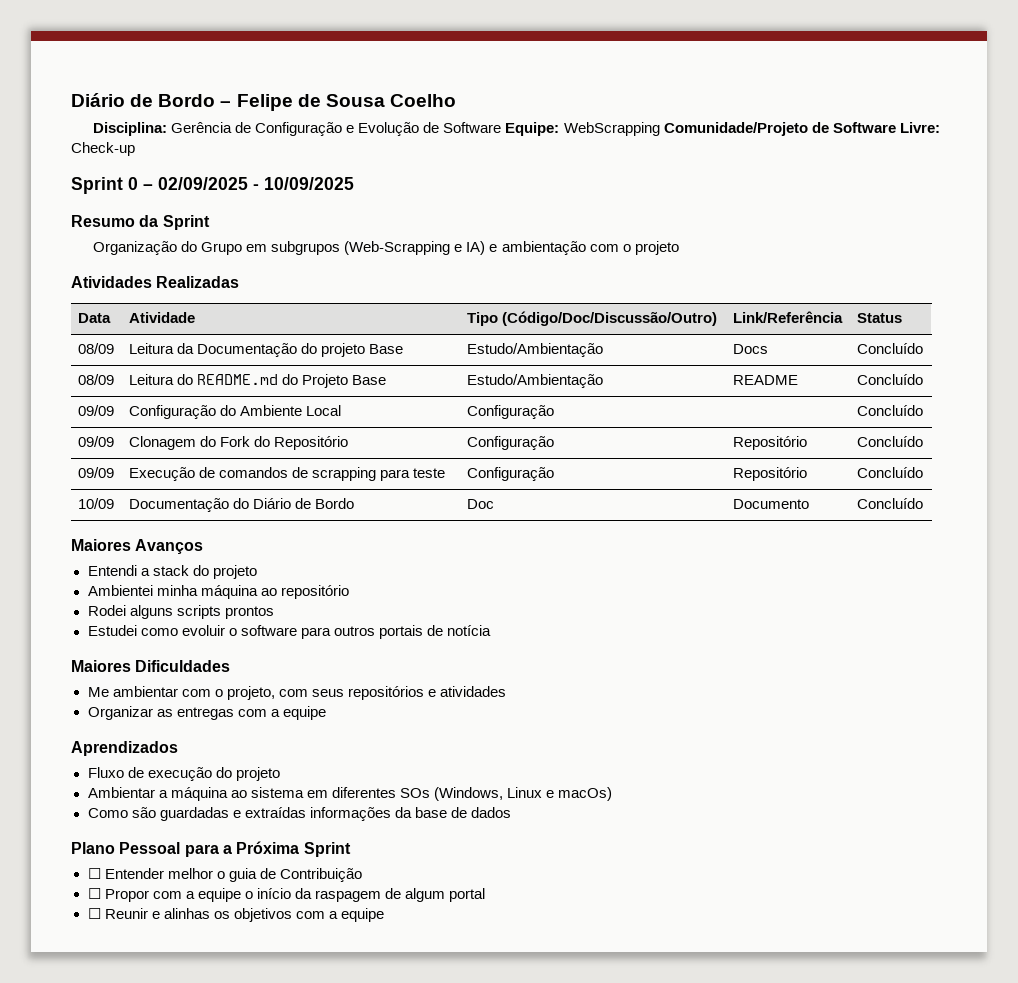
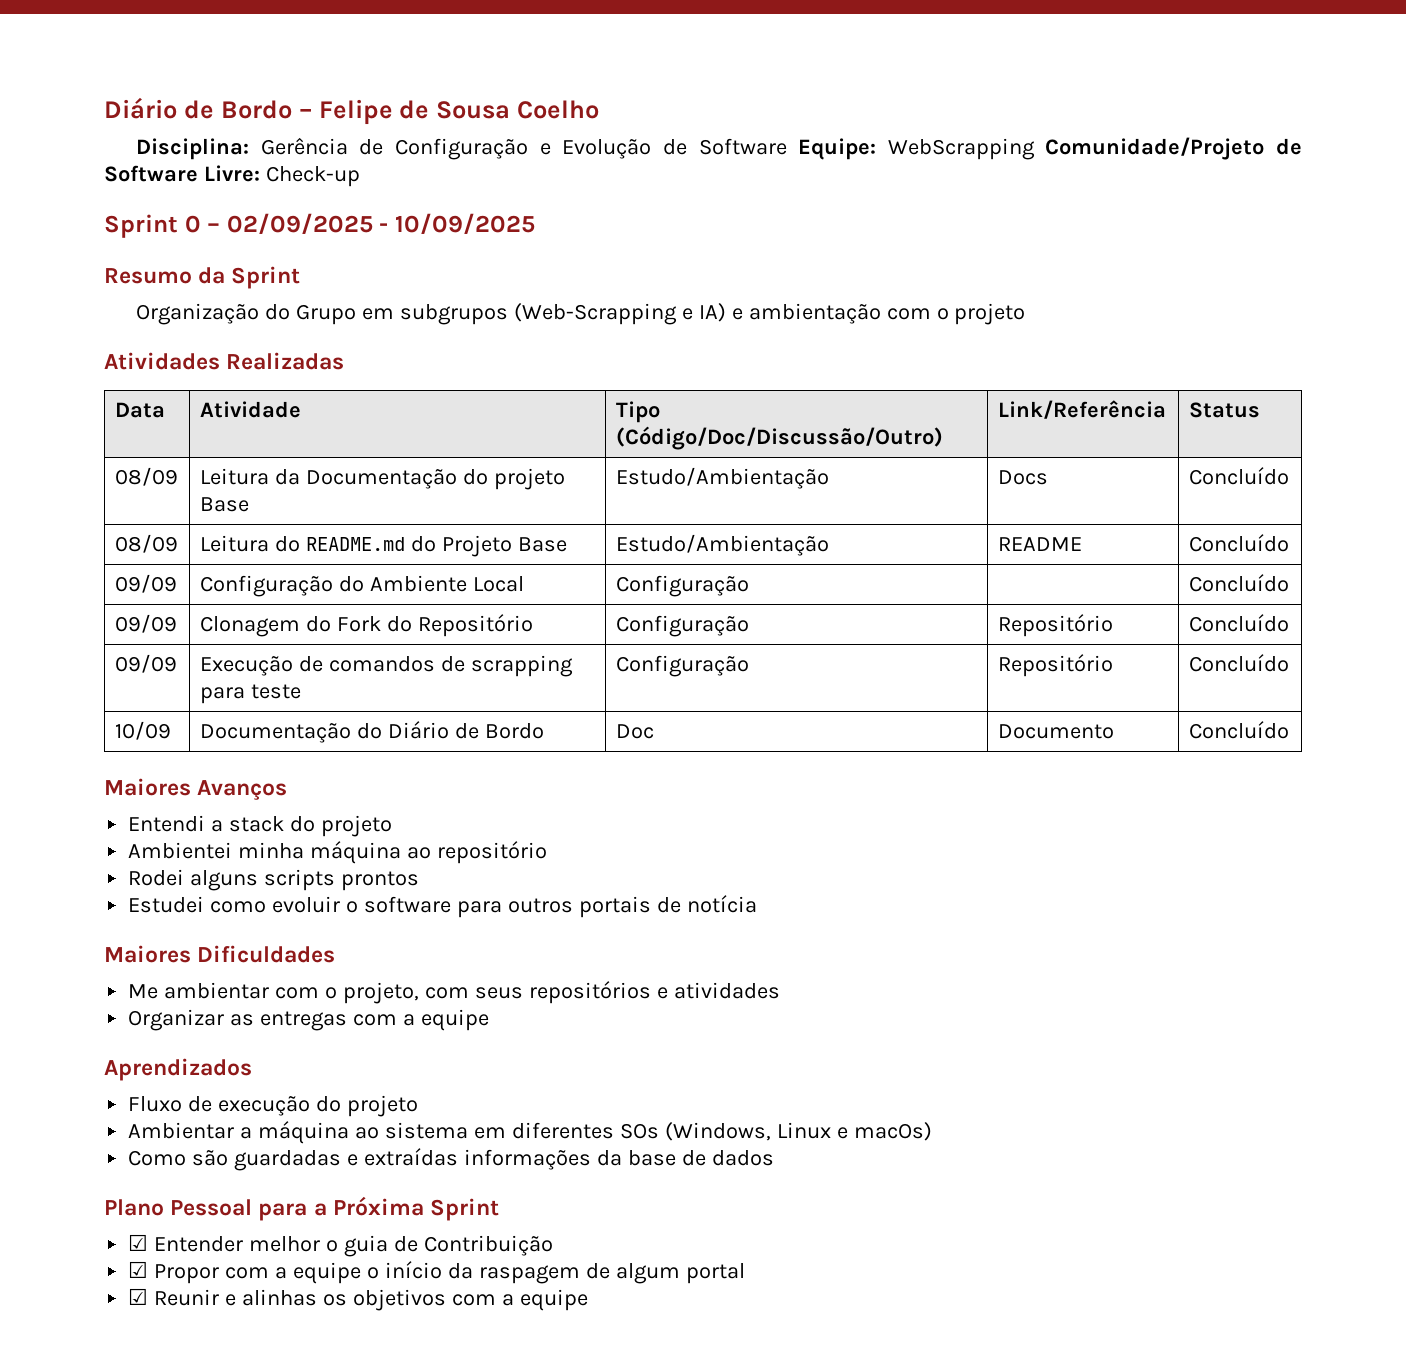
[87,868,101,879] ☐ -> [128,1234,149,1251] ☑
[87,888,101,899] ☐ -> [128,1261,149,1278] ☑
[87,908,101,919] ☐ -> [128,1288,149,1305] ☑

